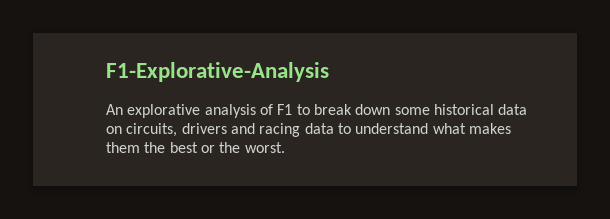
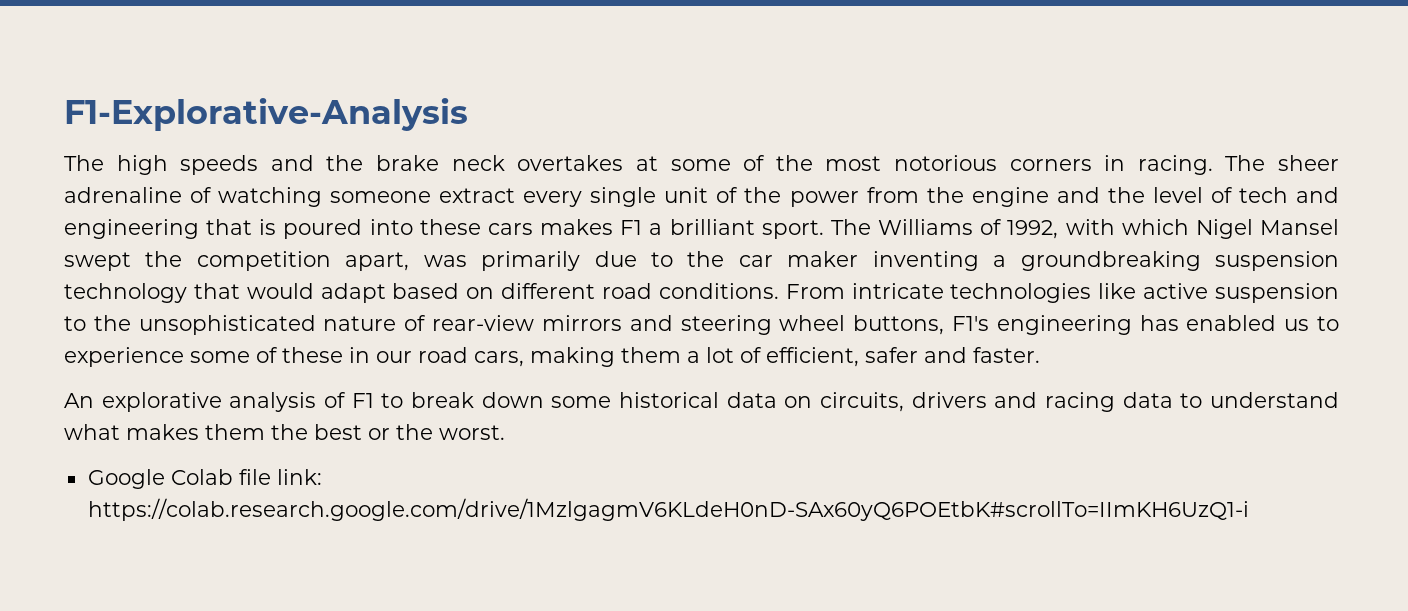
(329, 72) none -> [64,155,1339,175] [64,187,1339,207] [64,219,1339,239] [64,251,1340,271] [64,283,1340,303] [64,315,1339,335] [64,347,1040,367] // The high speeds and the brake neck overtakes at some of the most notorious corners in racing. The sheer adrenaline of watching someone extract every single unit of the power from the engine and the level of tech and engineering that is poured into these cars makes F1 a brilliant sport. The Williams of 1992, with which Nigel Mansel swept the competition apart, was primarily due to the car maker inventing a groundbreaking suspension technology that would adapt based on different road conditions. From intricate technologies like active suspension to the unsophisticated nature of rear-view mirrors and steering wheel buttons, F1's engineering has enabled us to experience some of these in our road cars, making them a lot of efficient, safer and faster.
(285, 147) none -> [87,469,322,489] [87,498,1249,521] // Google Colab file link: https://colab.research.google.com/drive/1MzlgagmV6KLdeH0nD-SAx60yQ6POEtbK#scrollTo=IImKH6UzQ1-i

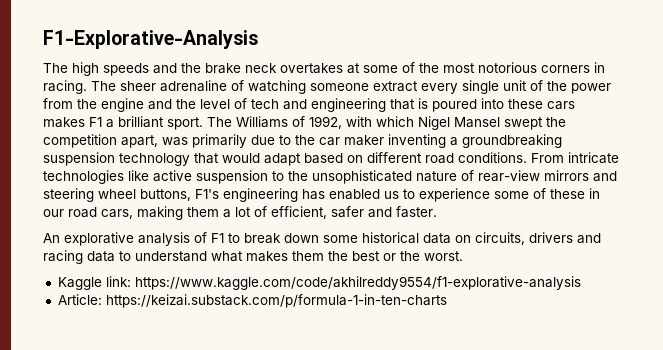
[87,469,322,489] [87,498,1249,521] Google Colab file link: https://colab.research.google.com/drive/1MzlgagmV6KLdeH0nD-SAx60yQ6POEtbK#scrollTo=IImKH6UzQ1-i -> [57,276,581,290] [57,294,447,308] Kaggle link: https://www.kaggle.com/code/akhilreddy9554/f1-explorative-analysis // Article: https://keizai.substack.com/p/formula-1-in-ten-charts

